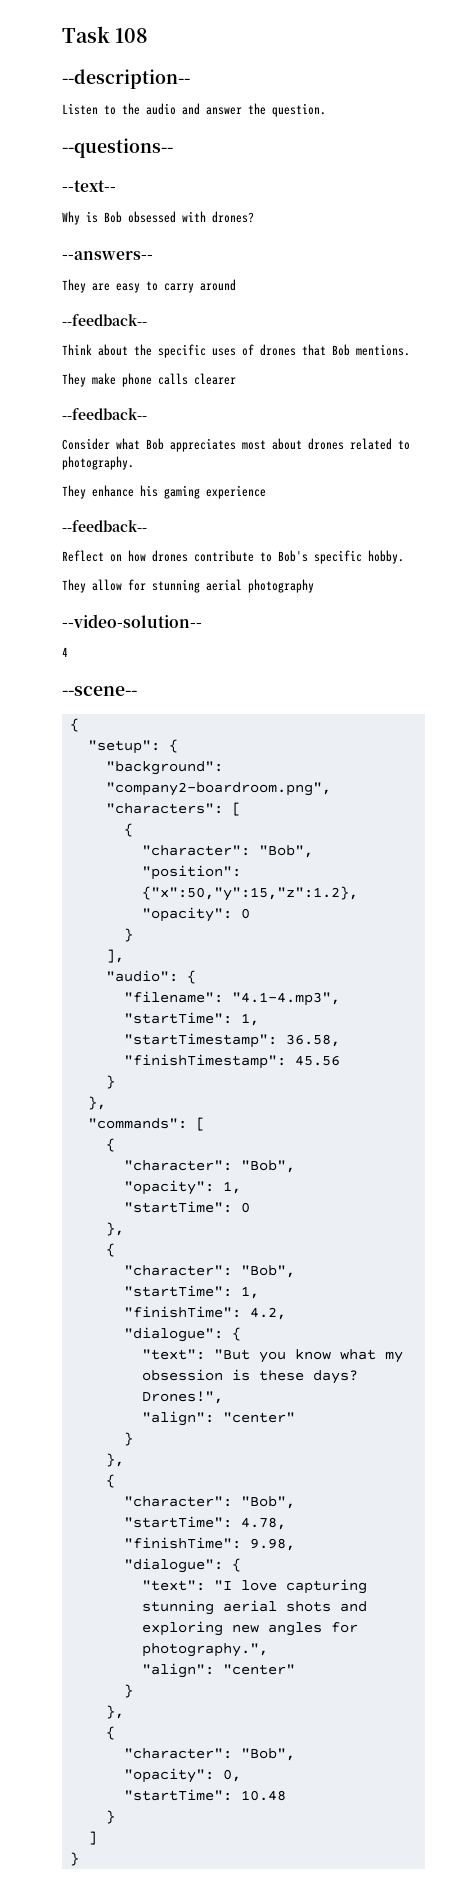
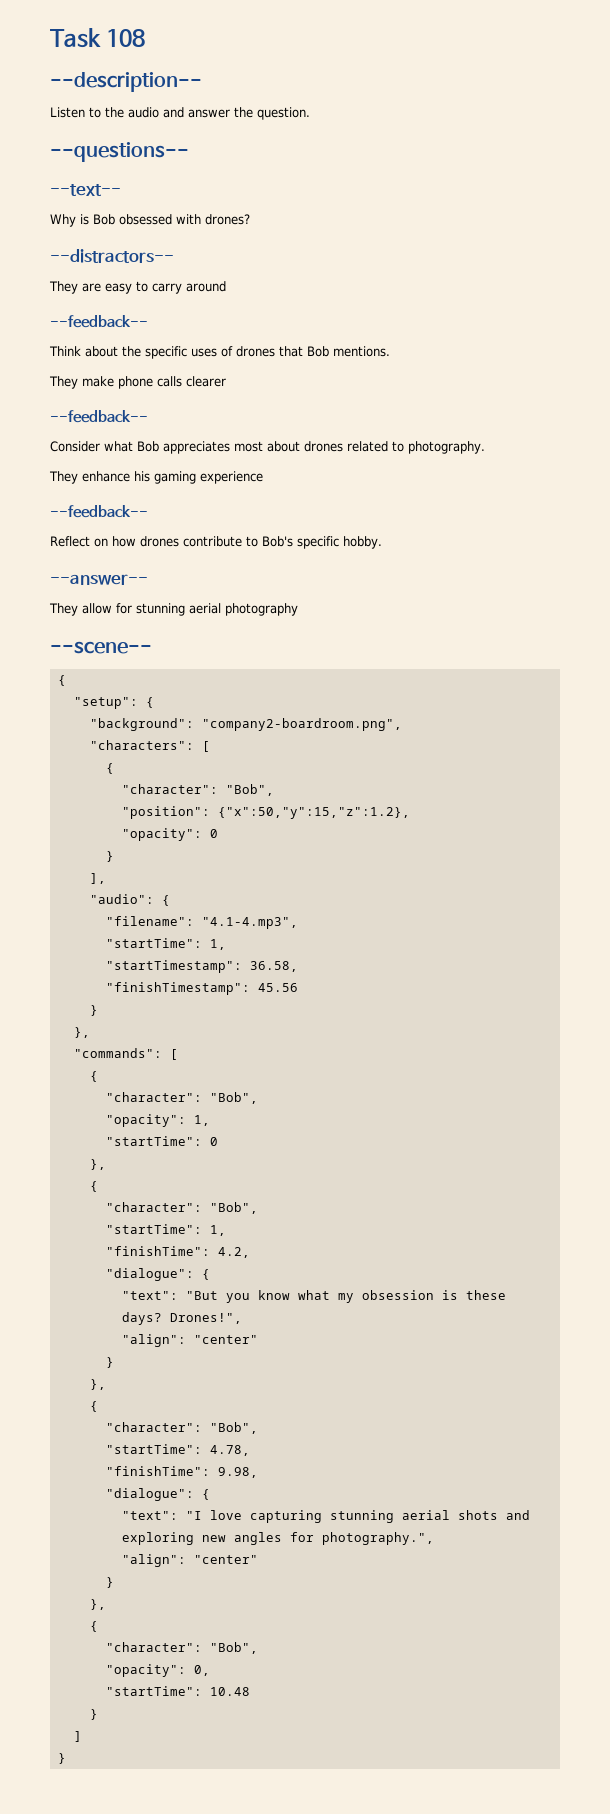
[62,251,153,260] --answers-- -> [50,249,174,263] --distractors--
(404, 557) none -> [50,574,148,585] // --answer--
[62,614,202,628] [62,647,68,657] // --video-solution-- // 4 -> (298, 609) none

